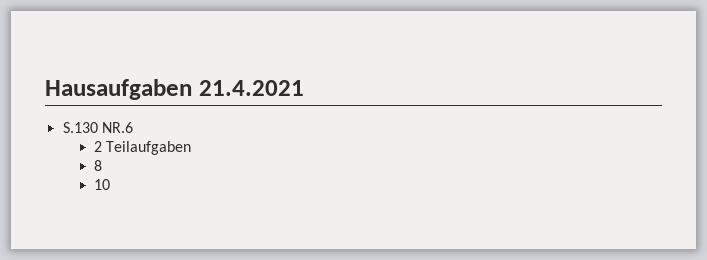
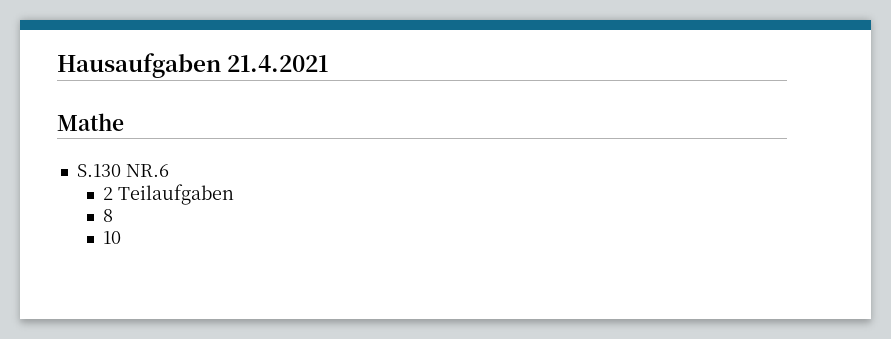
(304, 88) none -> [57,113,124,131] // Mathe

